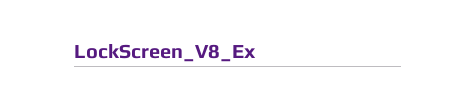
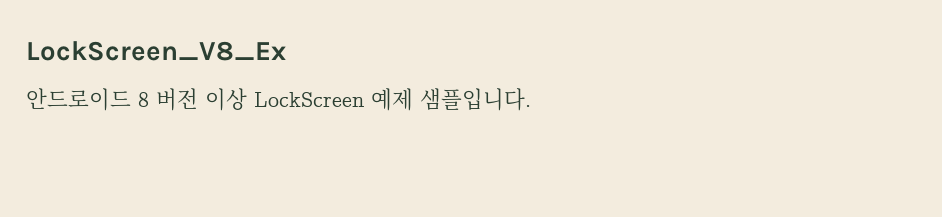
(256, 53) none -> [26,88,531,111] // 안드로이드 8 버전 이상 LockScreen 예제 샘플입니다.

